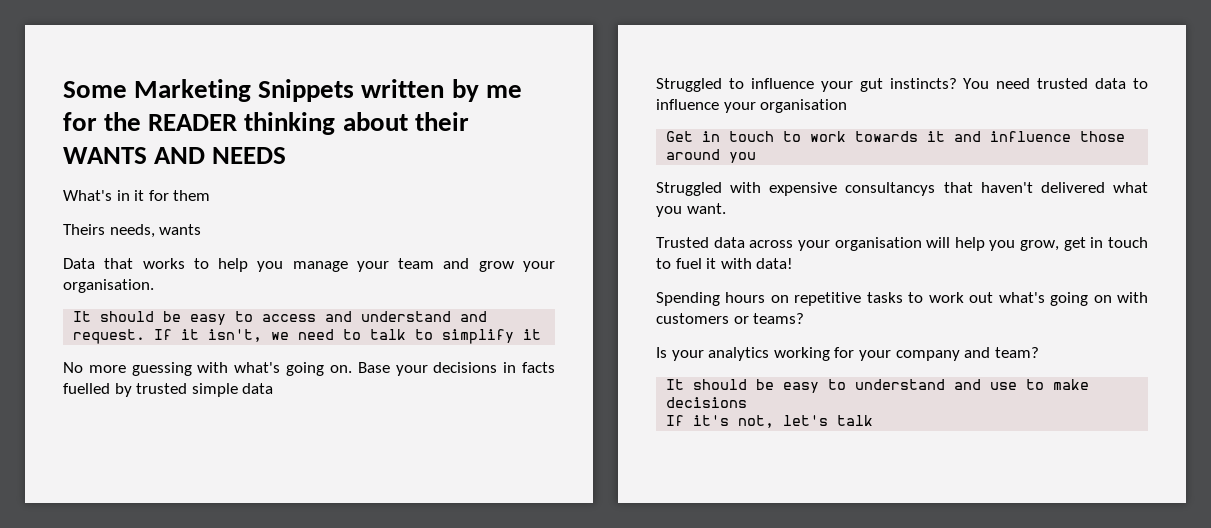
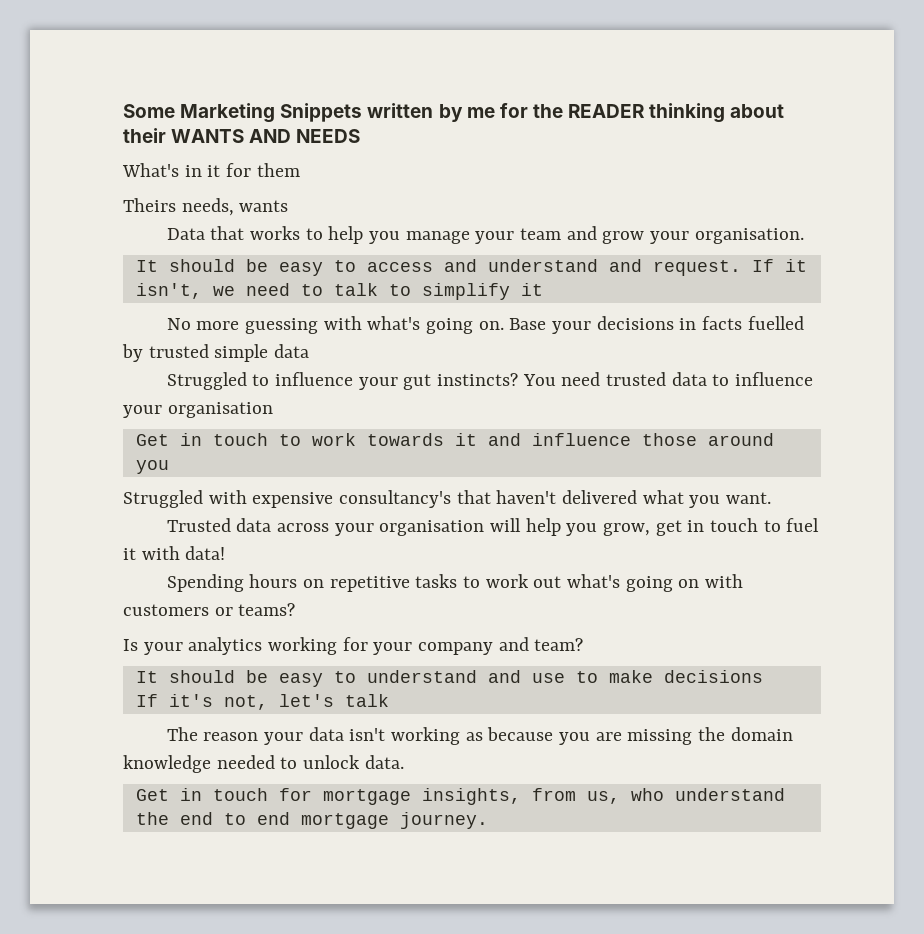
[845,182,936,196] consultancys -> [339,490,452,508] consultancy's
(874, 420) none -> [166,727,793,745] [123,755,404,773] [135,788,785,805] [135,812,488,829] // The reason your data isn't working as because you are missing the domain knowledge needed to unlock data. // Get in touch for mortgage insights, from us, who understand the end to end mortgage journey.

